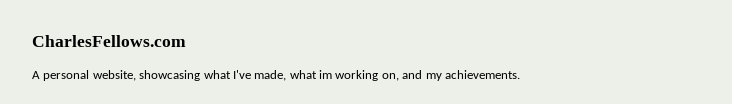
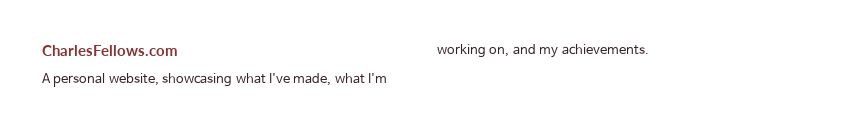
[319,70,332,79] im -> [368,73,387,83] I'm

